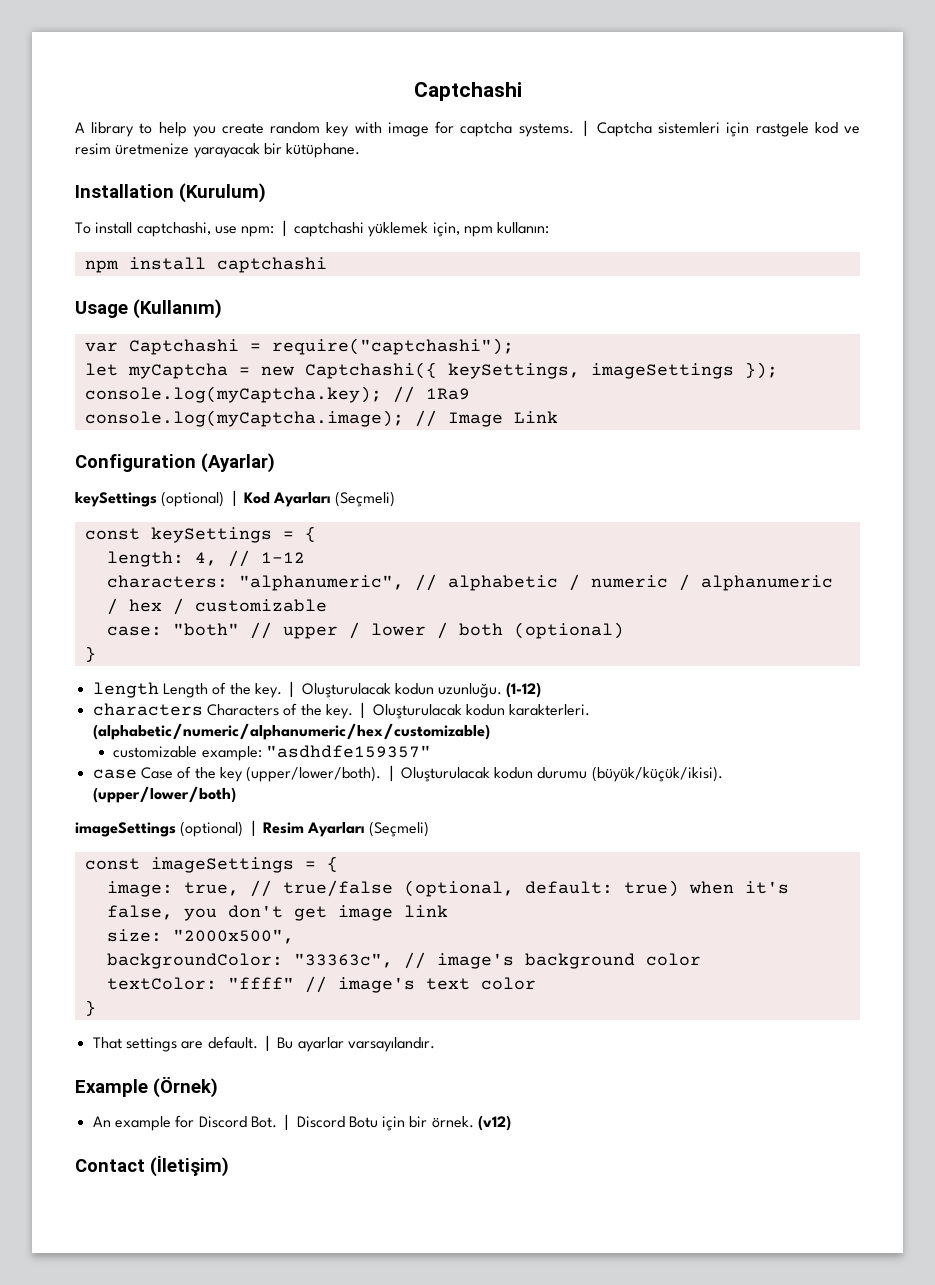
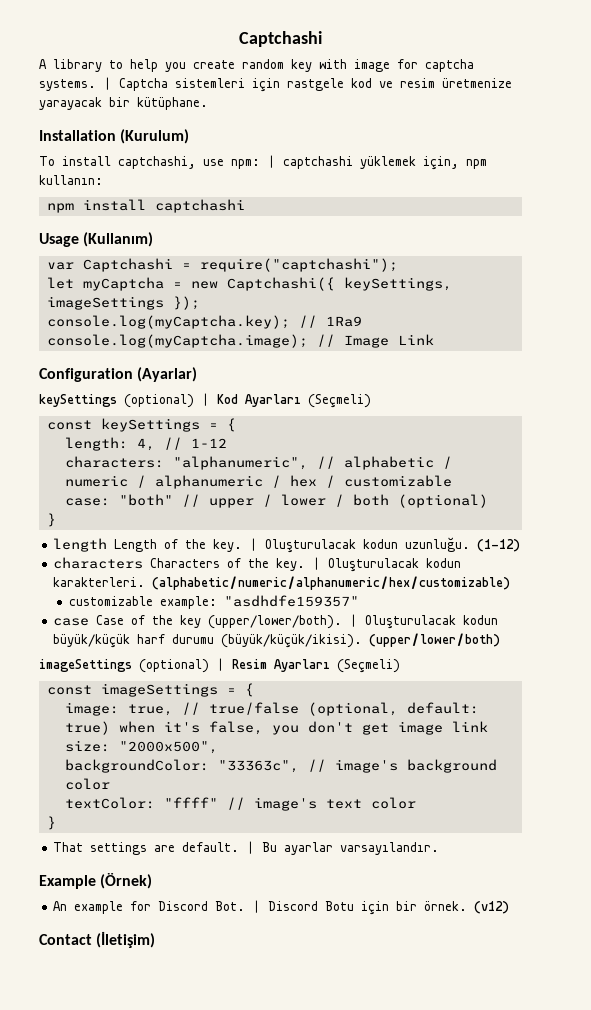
(534, 773) none -> [53,634,166,648] büyük/küçük harf

